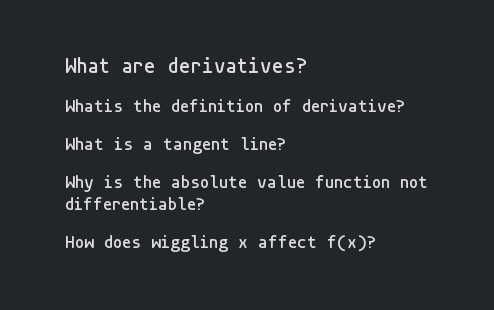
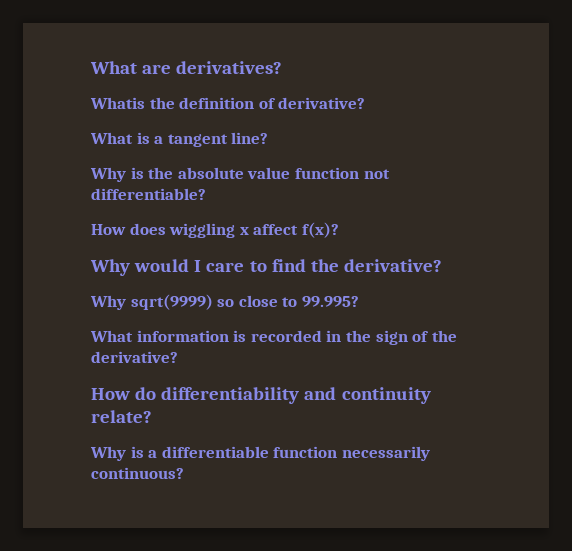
(376, 243) none -> [90,259,442,276] [90,294,359,310] [90,330,457,345] [91,351,178,363] [91,387,431,404] [91,410,152,423] [90,446,430,461] [91,467,184,479] // Why would I care to find the derivative? // Why sqrt(9999) so close to 99.995? // What information is recorded in the sign of the derivative? // How do differentiability and continuity relate? // Why is a differentiable function necessarily continuous?

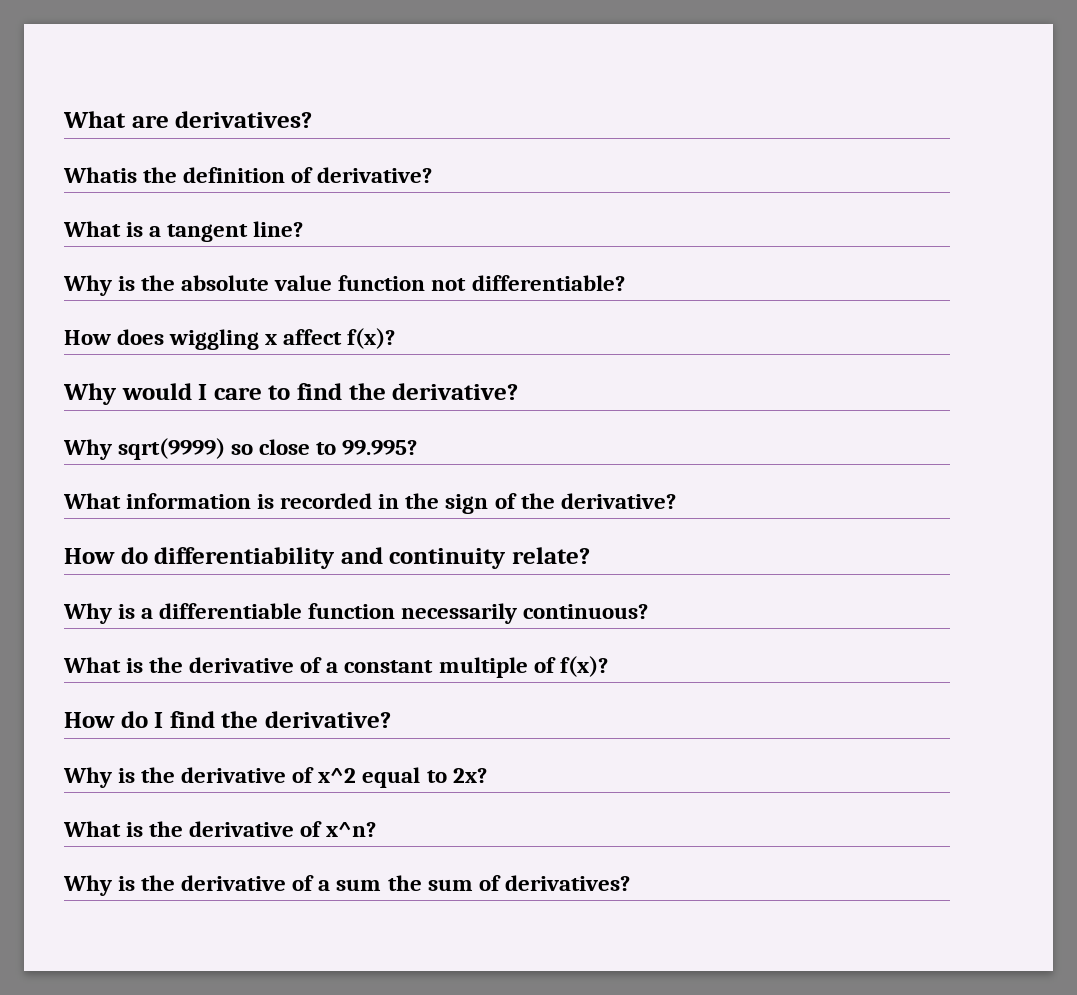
(184, 473) none -> [63,656,608,678] [64,711,392,728] [63,767,487,788] [63,821,377,837] [63,875,630,896] // What is the derivative of a constant multiple of f(x)? // How do I find the derivative? // Why is the derivative of x^2 equal to 2x? // What is the derivative of x^n? // Why is the derivative of a sum the sum of derivatives?

